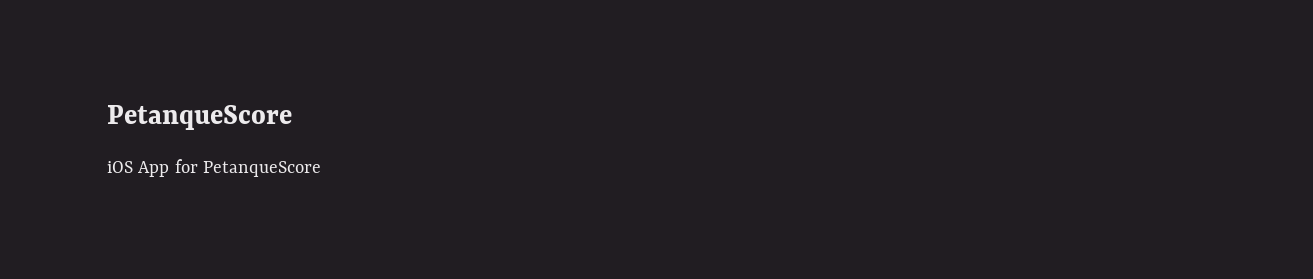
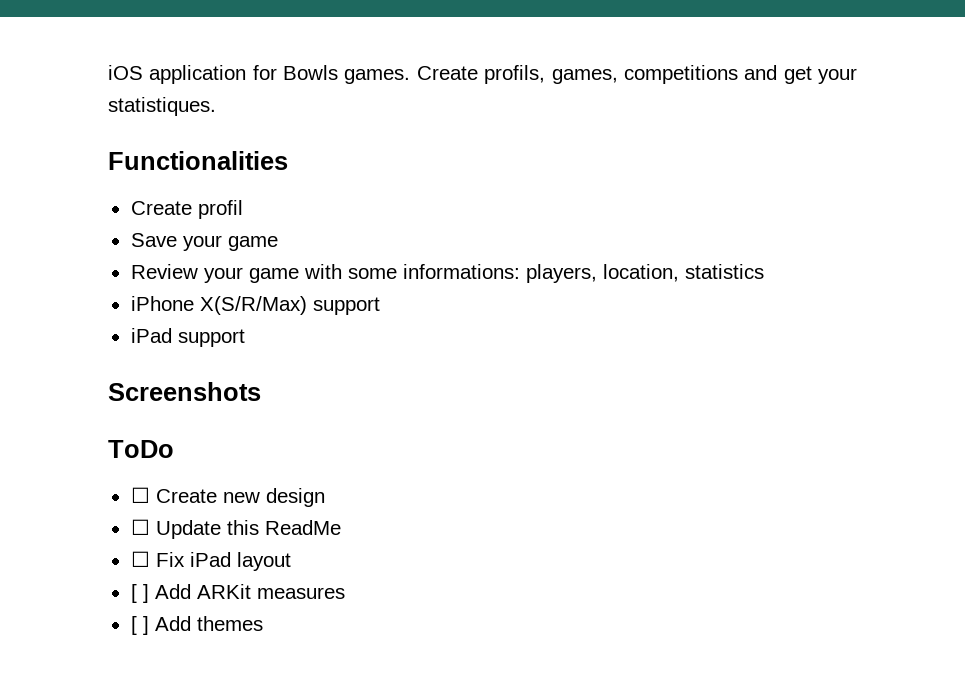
[107,105,292,130] [107,159,322,177] PetanqueScore // iOS App for PetanqueScore -> [108,65,858,84] [108,97,216,116] [108,151,288,170] [130,200,243,219] [130,233,278,251] [130,264,764,283] [130,296,380,315] [130,328,245,347] [108,382,261,401] [108,440,174,458] [130,487,325,507] [130,519,341,539] [130,551,291,571] [130,584,345,603] [130,616,263,635] iOS application for Bowls games. Create profils, games, competitions and get your statistiques. // Functionalities // Create profil // Save your game // Review your game with some informations: players, location, statistics // iPhone X(S/R/Max) support // iPad support // Screenshots // ToDo // ☐ Create new design // ☐ Update this ReadMe // ☐ Fix iPad layout // [ ] Add ARKit measures // [ ] Add themes

